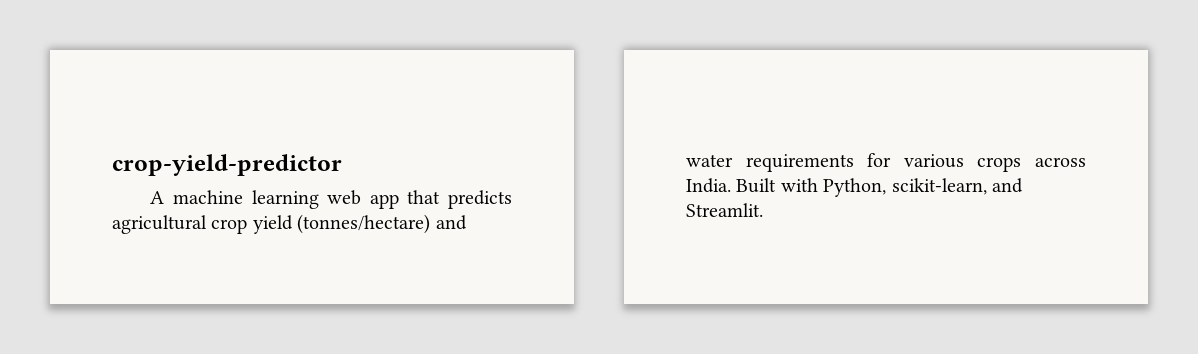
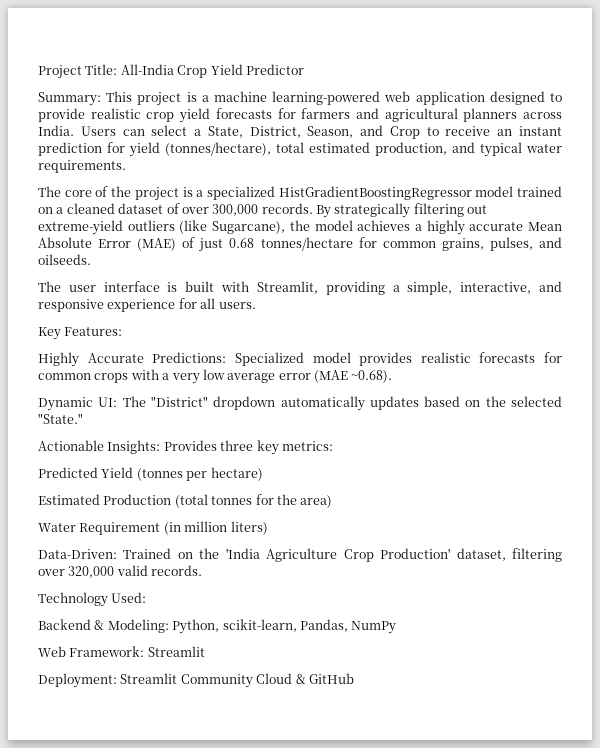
[112,154,342,176] [150,190,512,209] [112,214,467,234] [686,153,1086,172] [686,178,1023,197] [686,203,763,217] crop-yield-predictor // A machine learning web app that predicts agricultural crop yield (tonnes/hectare) and water requirements for various crops across India. Built with Python, scikit-learn, and Streamlit. -> [38,64,304,79] [38,91,562,106] [38,108,562,123] [38,125,562,139] [38,142,562,157] [38,160,126,173] [38,186,562,201] [38,203,488,218] [38,220,562,235] [38,237,562,252] [38,254,91,265] [38,281,562,295] [38,298,256,312] [38,327,123,340] [38,352,562,367] [38,369,393,384] [38,396,562,411] [38,413,83,424] [38,440,333,455] [38,467,263,481] [38,494,333,508] [38,521,268,535] [38,548,563,562] [38,565,203,578] [38,592,147,607] [38,619,397,634] [38,646,205,657] [38,673,354,688] Project Title: All-India Crop Yield Predictor // Summary: This project is a machine learning-powered web application designed to provide realistic crop yield forecasts for farmers and agricultural planners across India. Users can select a State, District, Season, and Crop to receive an instant prediction for yield (tonnes/hectare), total estimated production, and typical water requirements. // The core of the project is a specialized HistGradientBoostingRegressor model trained on a cleaned dataset of over 300,000 records. By strategically filtering out extreme-yield outliers (like Sugarcane), the model achieves a highly accurate Mean Absolute Error (MAE) of just 0.68 tonnes/hectare for common grains, pulses, and oilseeds. // The user interface is built with Streamlit, providing a simple, interactive, and responsive experience for all users. // Key Features: // Highly Accurate Predictions: Specialized model provides realistic forecasts for common crops with a very low average error (MAE ~0.68). // Dynamic UI: The "District" dropdown automatically updates based on the selected "State." // Actionable Insights: Provides three key metrics: // Predicted Yield (tonnes per hectare) // Estimated Production (total tonnes for the area) // Water Requirement (in million liters) // Data-Driven: Trained on the 'India Agriculture Crop Production' dataset, filtering over 320,000 valid records. // Technology Used: // Backend & Modeling: Python, scikit-learn, Pandas, NumPy // Web Framework: Streamlit // Deployment: Streamlit Community Cloud & GitHub

